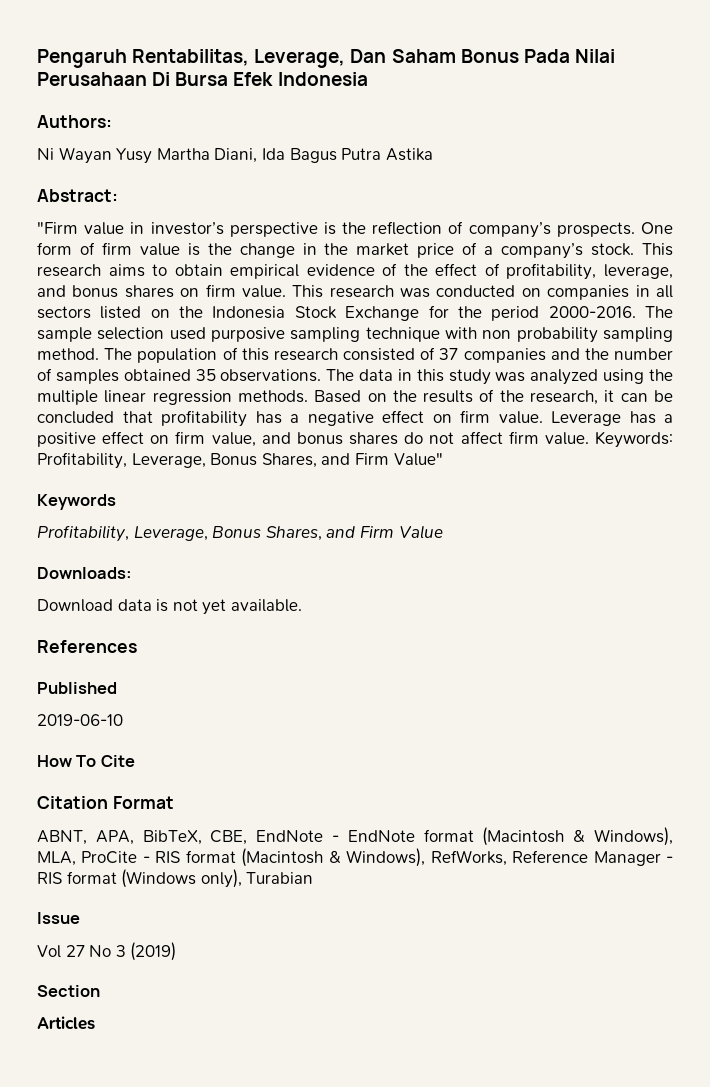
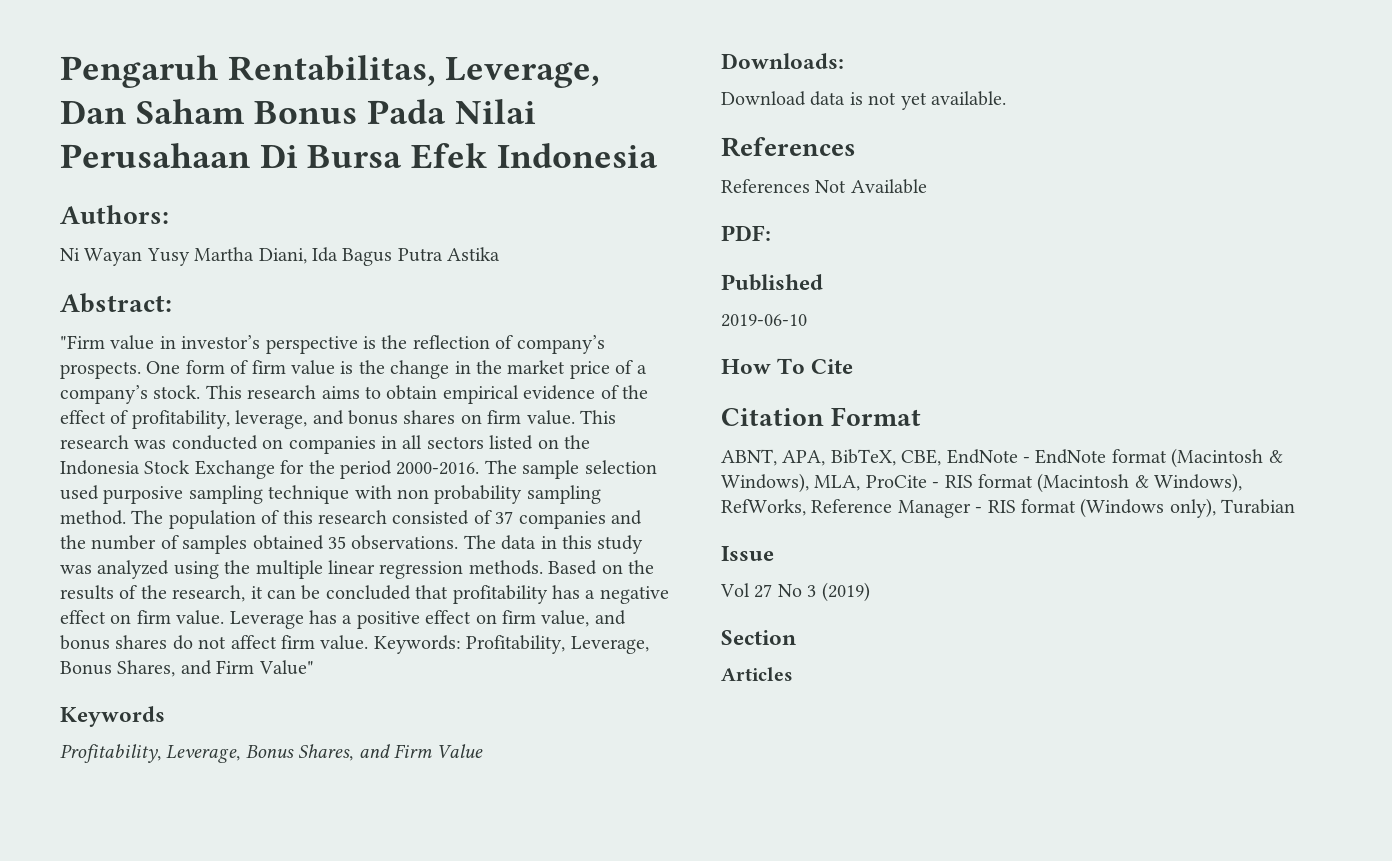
(137, 646) none -> [721,179,927,194] [721,225,771,241] // References Not Available // PDF:

